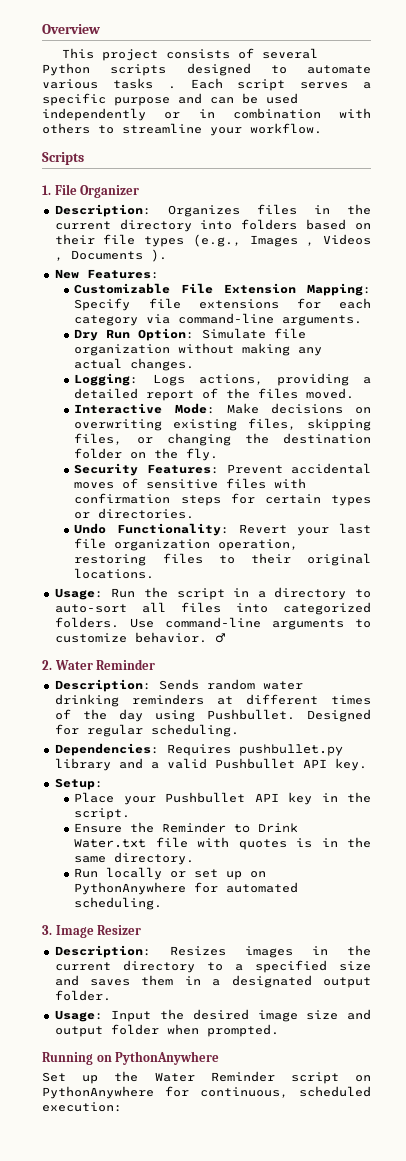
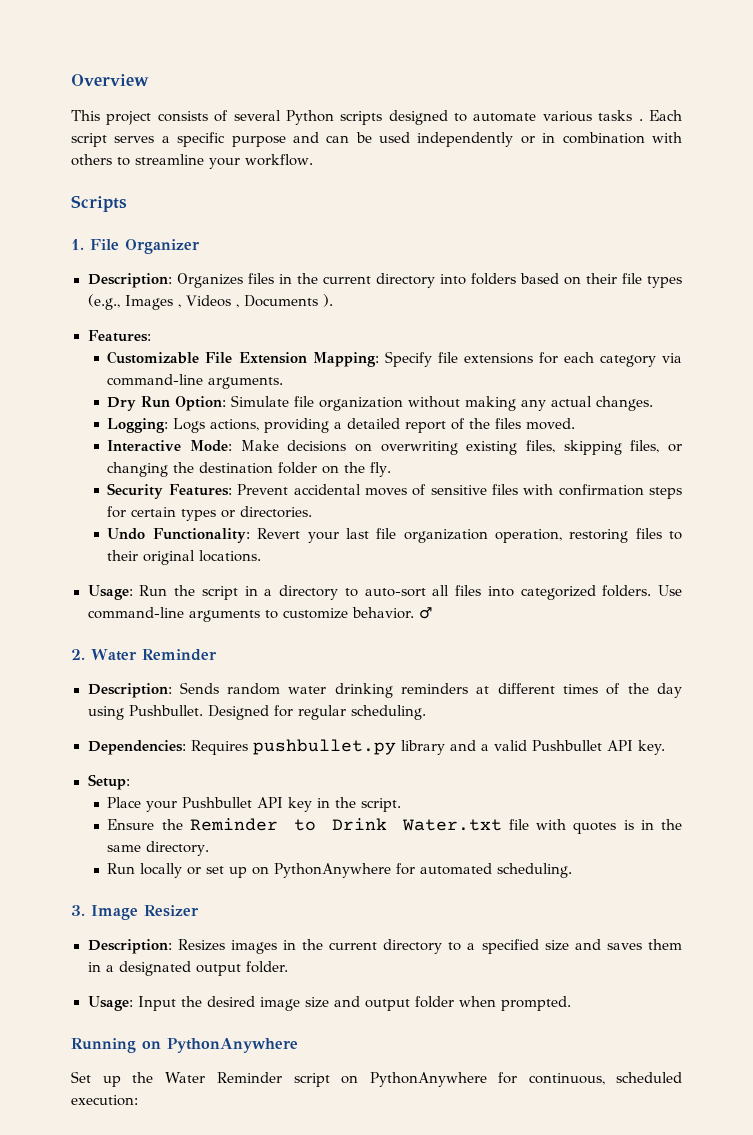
[54,269,79,279] New -> (333, 300) none

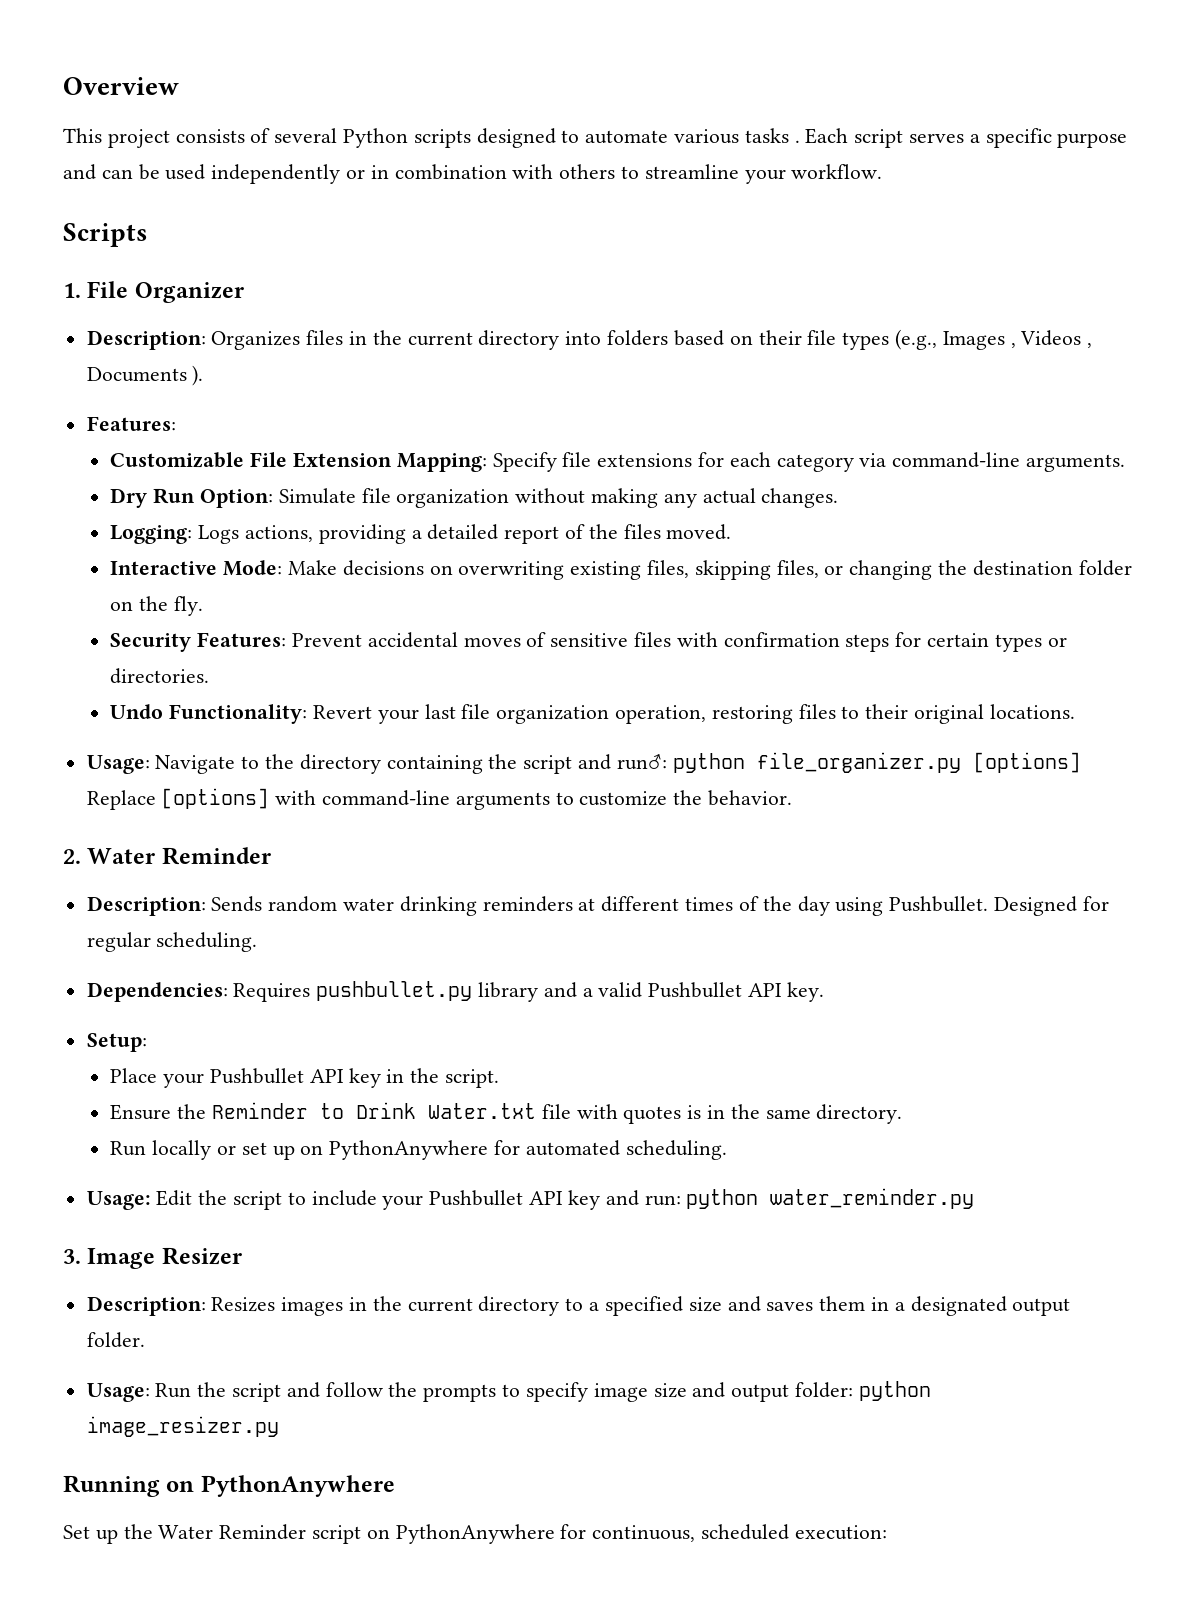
[139,585,682,600] Run the script in a directory to auto-sort all files into categorized folders. Use -> [155,752,1081,774] [86,788,317,810] Navigate to the directory containing the script and run♂: python file_organizer.py [options] Replace [options] with
(348, 613) none -> [673,790,703,805] the
[419,607,433,619] ♂ -> (793, 798) none
(573, 870) none -> [86,1188,975,1210] // Usage: Edit the script to include your Pushbullet API key and run: python water_reminder.py
[137,996,255,1011] Input the desired -> [155,1382,588,1402] Run the script and follow the prompts to specify
[414,996,571,1011] folder when prompted. -> [794,1381,931,1401] [86,1416,279,1437] folder: python image_resizer.py

